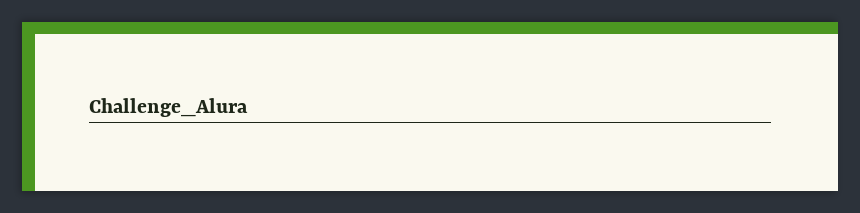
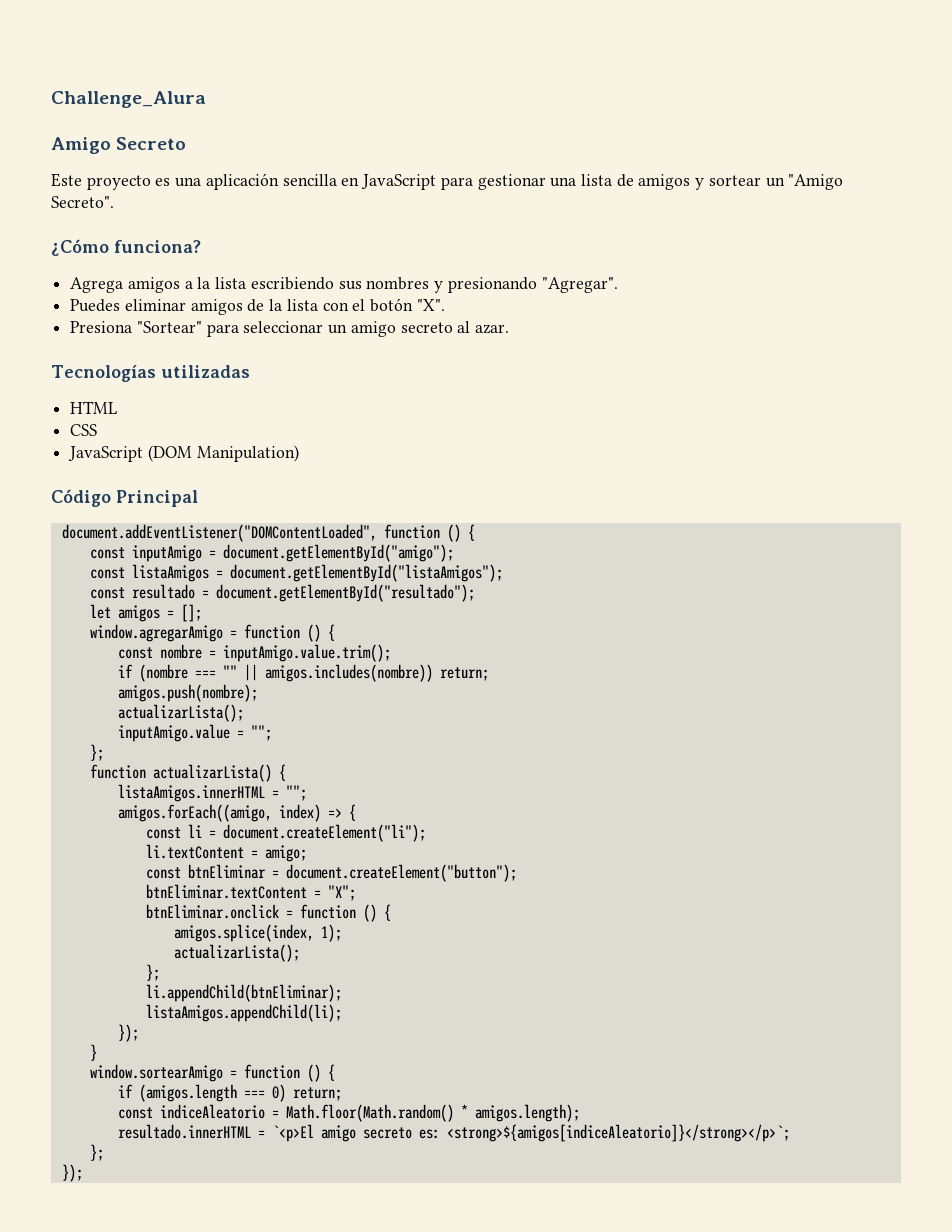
(248, 107) none -> [51,137,187,154] [51,173,844,190] [51,196,114,208] [51,239,201,256] [70,277,618,293] [70,298,445,315] [70,321,510,337] [51,365,250,382] [70,401,118,414] [70,424,98,436] [68,445,299,462] [51,489,198,507] [61,524,475,542] [89,544,454,562] [89,564,503,582] [89,584,475,602] [89,604,202,622] [89,624,335,642] [117,644,391,662] [117,664,489,682] [117,684,258,702] [117,704,244,722] [117,724,272,742] [89,744,104,761] [89,764,286,782] [117,784,307,802] [117,804,356,822] [145,824,426,842] [145,844,307,862] [145,864,517,882] [145,884,356,901] [145,904,391,922] [173,924,342,942] [173,944,300,962] [145,964,160,981] [145,984,342,1002] [145,1004,342,1022] [117,1024,139,1042] [89,1044,97,1061] [89,1064,335,1082] [117,1084,342,1102] [117,1104,580,1122] [117,1124,790,1142] [89,1144,104,1161] [61,1164,83,1182] // Amigo Secreto // Este proyecto es una aplicación sencilla en JavaScript para gestionar una lista de amigos y sortear un "Amigo Secreto". // ¿Cómo funciona? // Agrega amigos a la lista escribiendo sus nombres y presionando "Agregar". // Puedes eliminar amigos de la lista con el botón "X". // Presiona "Sortear" para seleccionar un amigo secreto al azar. // Tecnologías utilizadas // HTML // CSS // JavaScript (DOM Manipulation) // Código Principal // document.addEventListener("DOMContentLoaded", function () { // const inputAmigo = document.getElementById("amigo"); // const listaAmigos = document.getElementById("listaAmigos"); // const resultado = document.getElementById("resultado"); // let amigos = []; // window.agregarAmigo = function () { // const nombre = inputAmigo.value.trim(); // if (nombre === "" || amigos.includes(nombre)) return; // amigos.push(nombre); // actualizarLista(); // inputAmigo.value = ""; // }; // function actualizarLista() { // listaAmigos.innerHTML = ""; // amigos.forEach((amigo, index) => { // const li = document.createElement("li"); // li.textContent = amigo; // const btnEliminar = document.createElement("button"); // btnEliminar.textContent = "X"; // btnEliminar.onclick = function () { // amigos.splice(index, 1); // actualizarLista(); // }; // li.appendChild(btnEliminar); // listaAmigos.appendChild(li); // }); // } // window.sortearAmigo = function () { // if (amigos.length === 0) return; // const indiceAleatorio = Math.floor(Math.random() * amigos.length); // resultado.innerHTML = `<p>El amigo secreto es: <strong>${amigos[indiceAleatorio]}</strong></p>`; // }; // });

